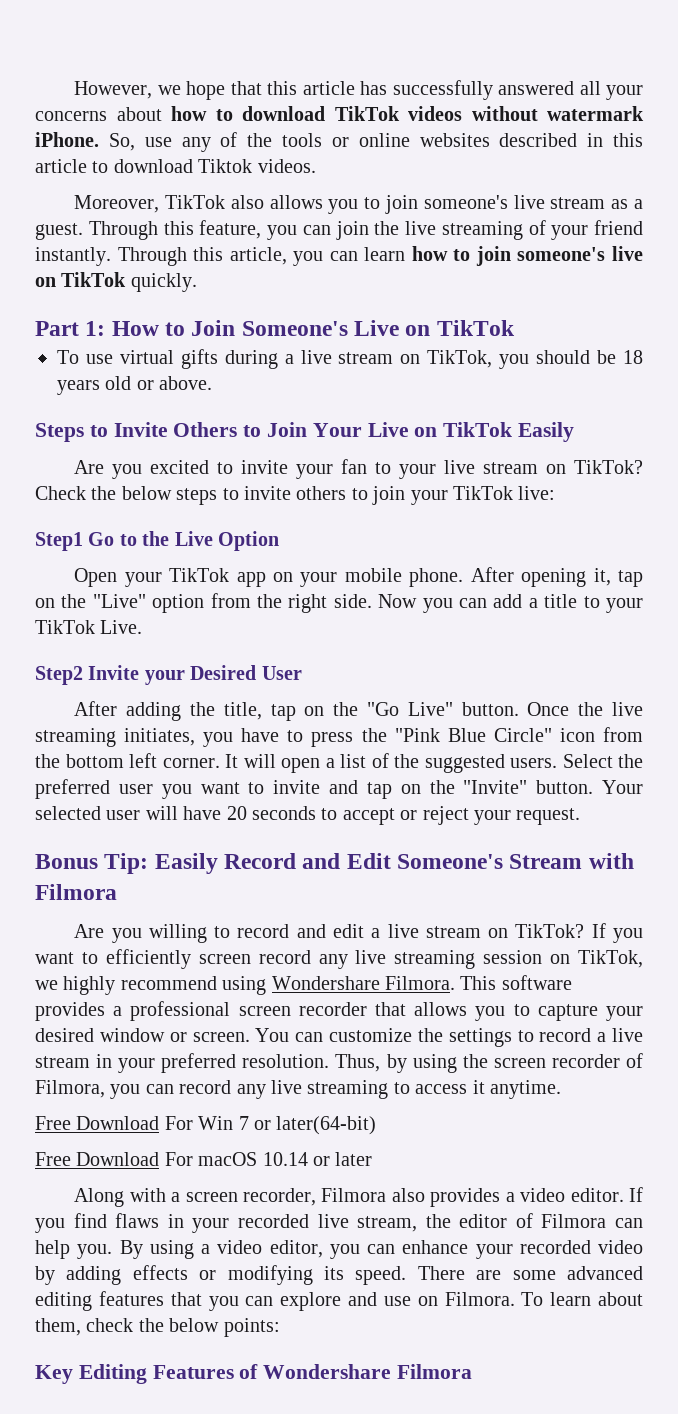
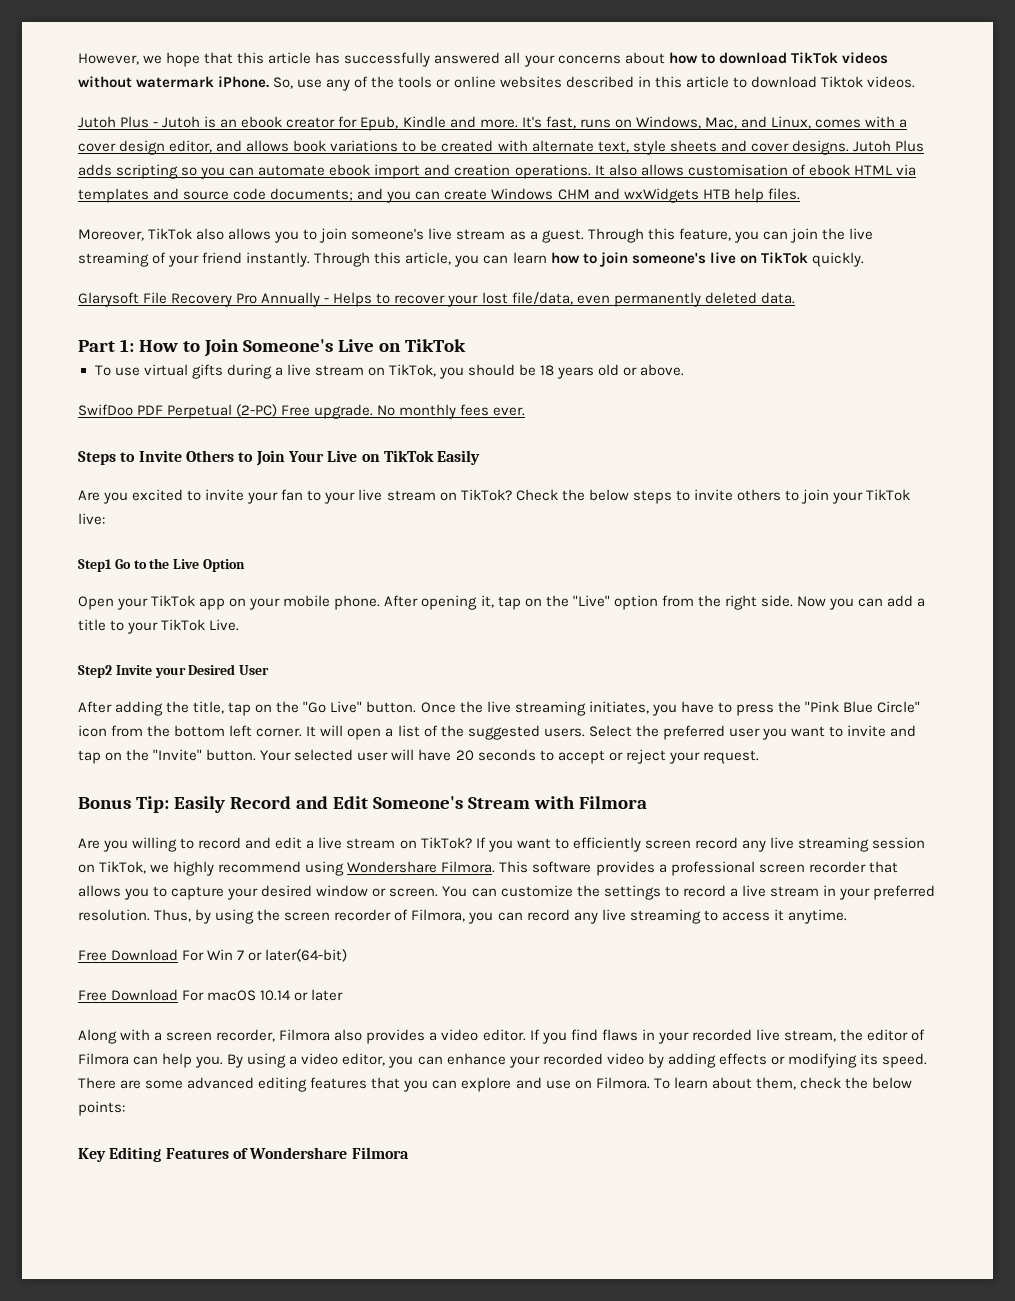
(316, 166) none -> [78,116,908,131] [78,140,924,155] [78,164,916,179] [78,188,800,203] // Jutoh Plus - Jutoh is an ebook creator for Epub, Kindle and more. It's fast, runs on Windows, Mac, and Linux, comes with a cover design editor, and allows book variations to be created with alternate text, style sheets and cover designs. Jutoh Plus adds scripting so you can automate ebook import and creation operations. It also allows customisation of ebook HTML via templates and source code documents; and you can create Windows CHM and wxWidgets HTB help files.
(197, 282) none -> [78,292,795,307] // Glarysoft File Recovery Pro Annually - Helps to recover your lost file/data, even permanently deleted data.
(213, 383) none -> [78,404,526,419] // SwifDoo PDF Perpetual (2-PC) Free upgrade. No monthly fees ever.

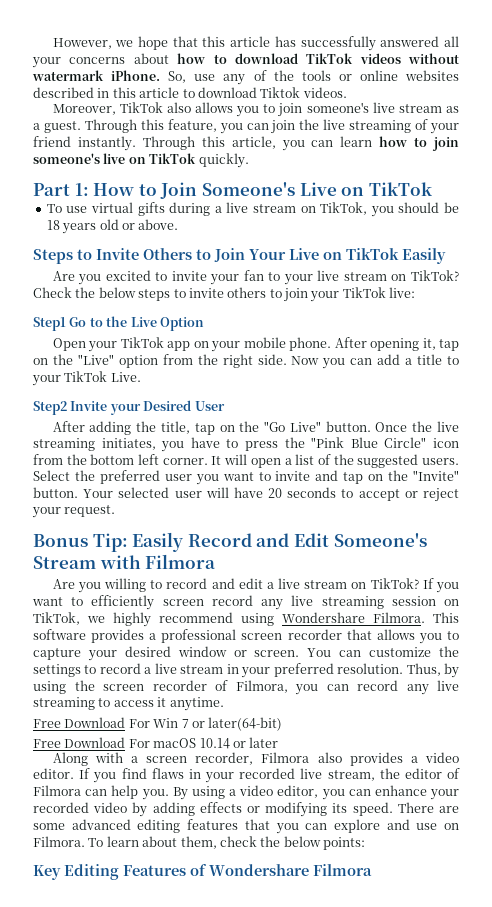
[78,116,908,131] [78,140,924,155] [78,164,916,179] [78,188,800,203] // Jutoh Plus - Jutoh is an ebook creator for Epub, Kindle and more. It's fast, runs on Windows, Mac, and Linux, comes with a cover design editor, and allows book variations to be created with alternate text, style sheets and cover designs. Jutoh Plus adds scripting so you can automate ebook import and creation operations. It also allows customisation of ebook HTML via templates and source code documents; and you can create Windows CHM and wxWidgets HTB help files. -> (347, 92) none
[78,292,795,307] // Glarysoft File Recovery Pro Annually - Helps to recover your lost file/data, even permanently deleted data. -> (249, 160) none
[78,404,526,419] // SwifDoo PDF Perpetual (2-PC) Free upgrade. No monthly fees ever. -> (179, 224) none

